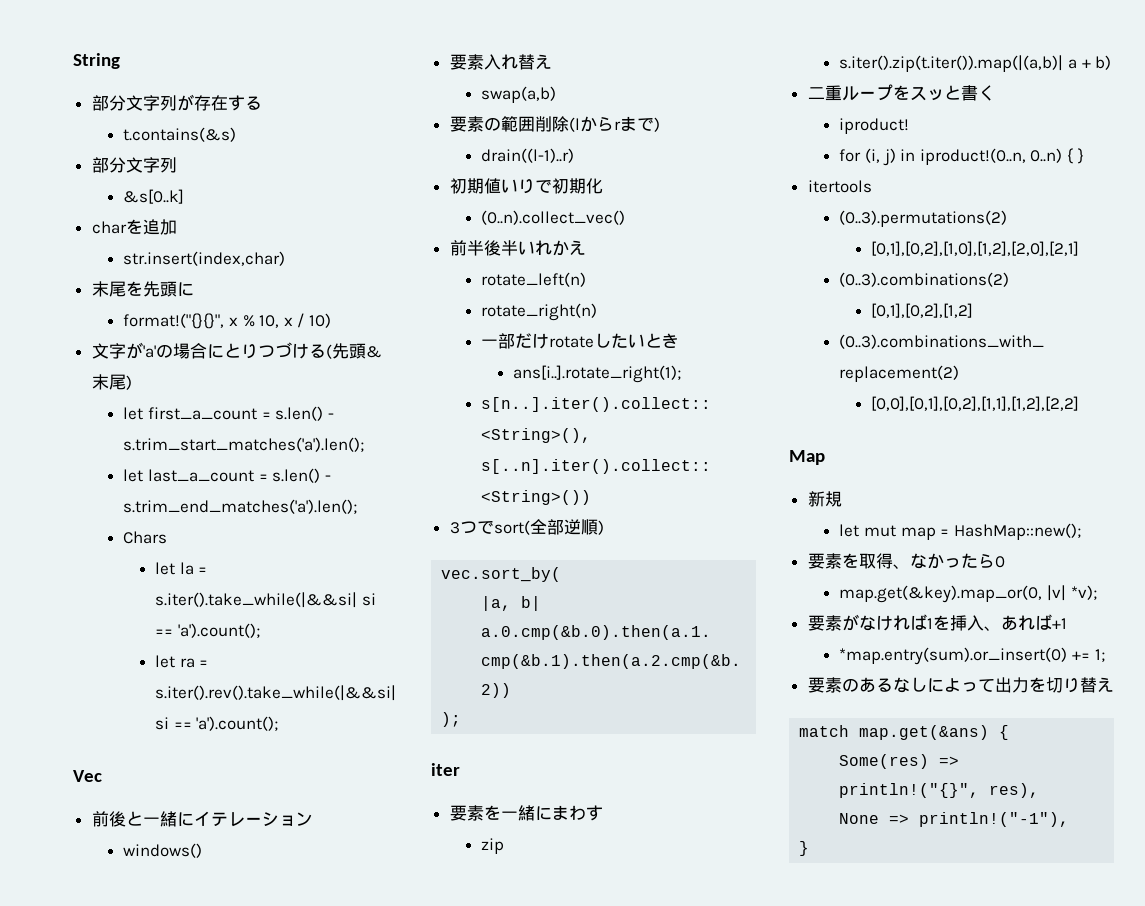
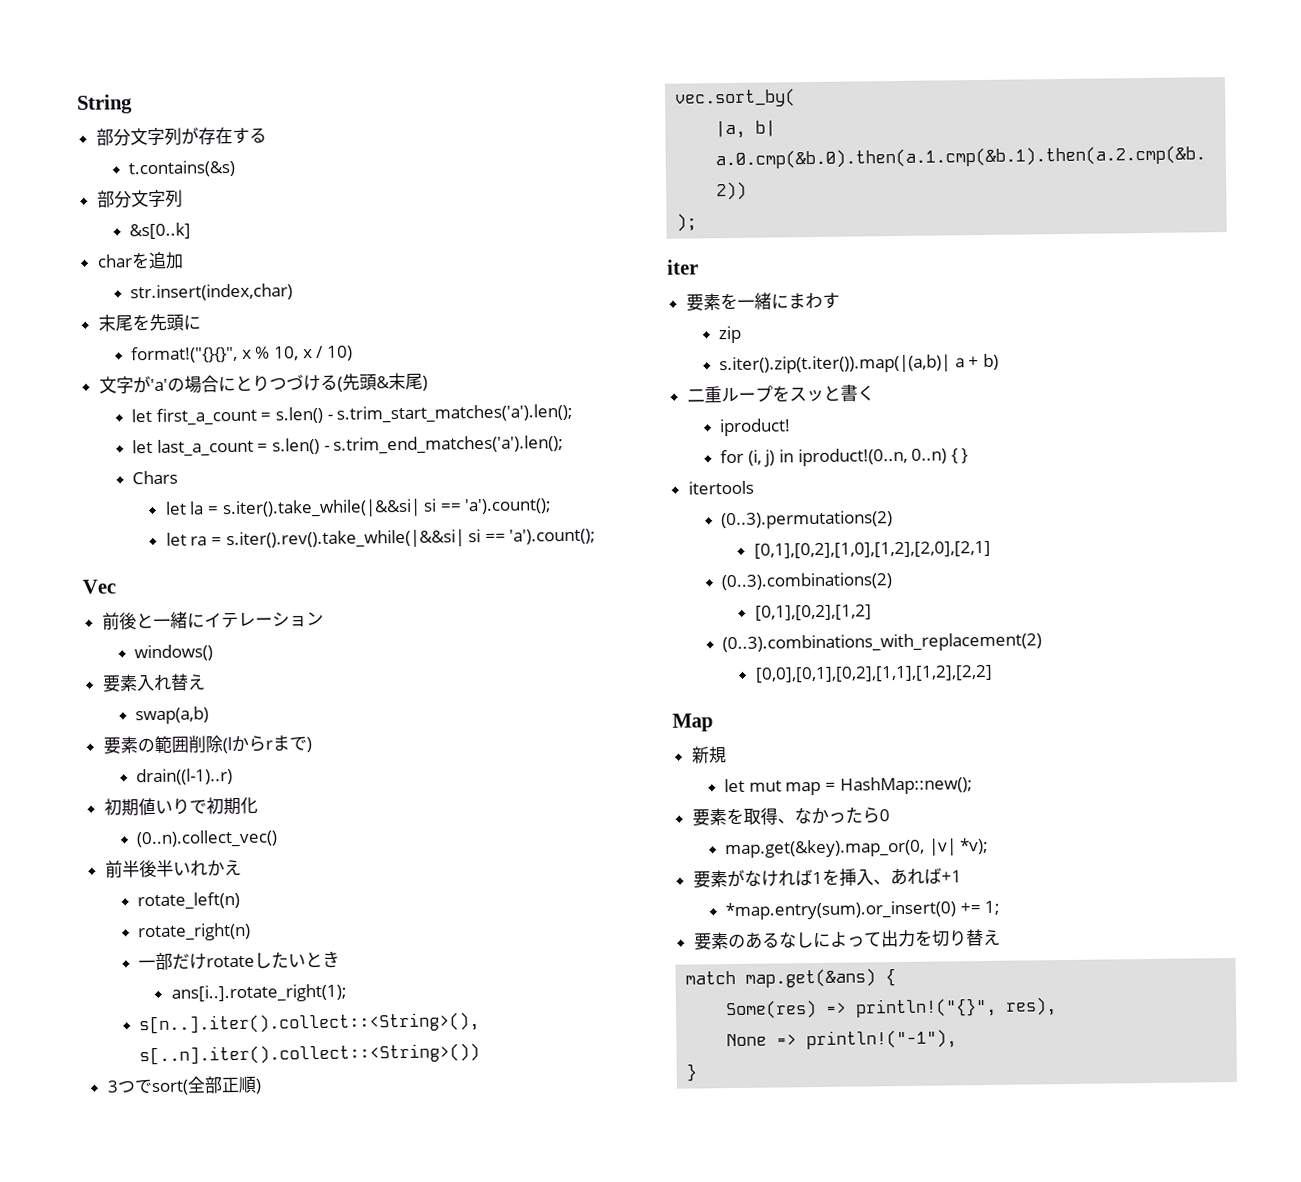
[563,519,581,535] 逆 -> [220,1076,240,1093] 正

